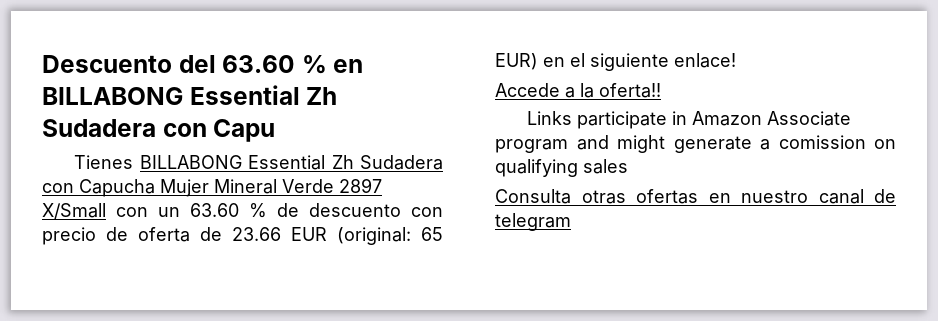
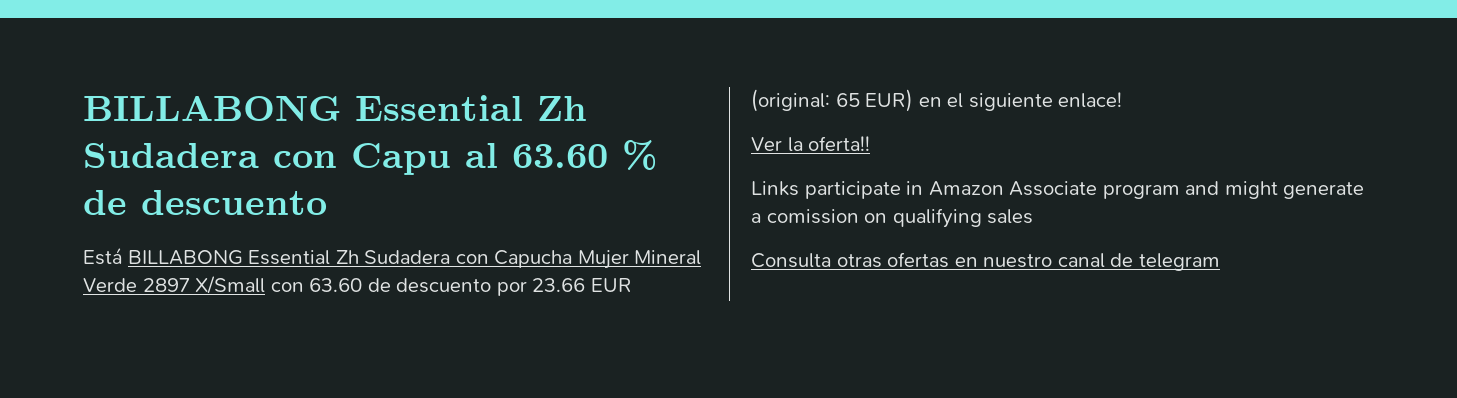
[42,55,364,74] Descuento del 63.60 % en -> (83, 108) none
[74,155,134,169] // Tienes -> [465,140,657,170] [83,190,327,215] [83,247,122,265] al 63.60 % de descuento // Está
[158,203,443,218] [42,227,222,245] un 63.60 % de descuento con precio de oferta de -> [309,278,527,296] 63.60 de descuento por
[495,83,575,98] Accede a -> [751,137,782,151] Ver

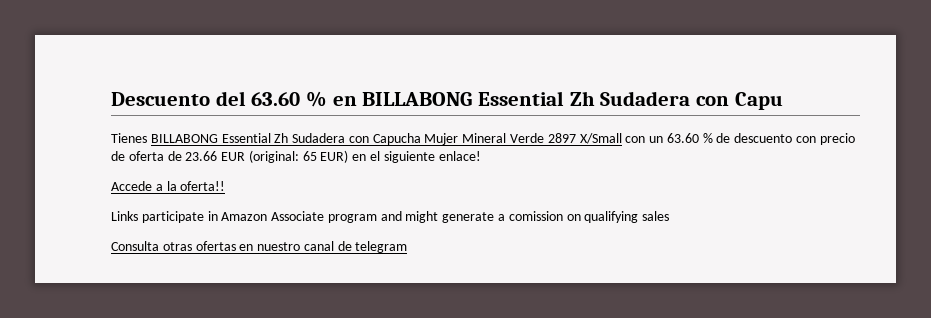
(83, 108) none -> [111,91,357,107] Descuento del 63.60 % en
[465,140,657,170] [83,190,327,215] [83,247,122,265] al 63.60 % de descuento // Está -> [111,133,147,143] // Tienes
[309,278,527,296] 63.60 de descuento por -> [649,133,855,145] [111,151,182,161] un 63.60 % de descuento con precio de oferta de
[751,137,782,151] Ver -> [111,181,163,191] Accede a

